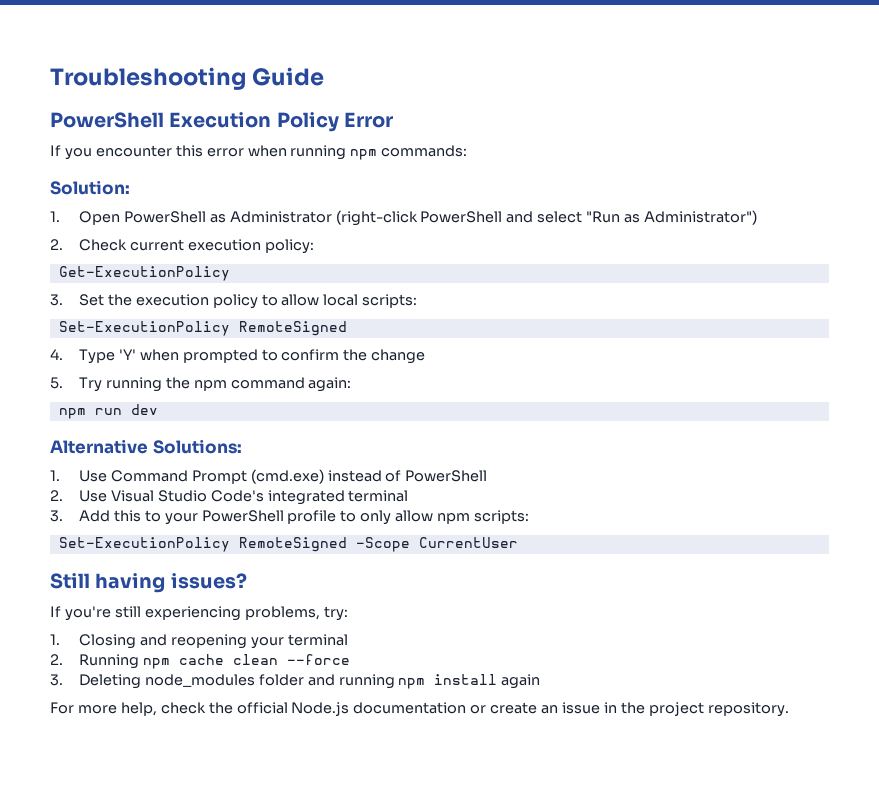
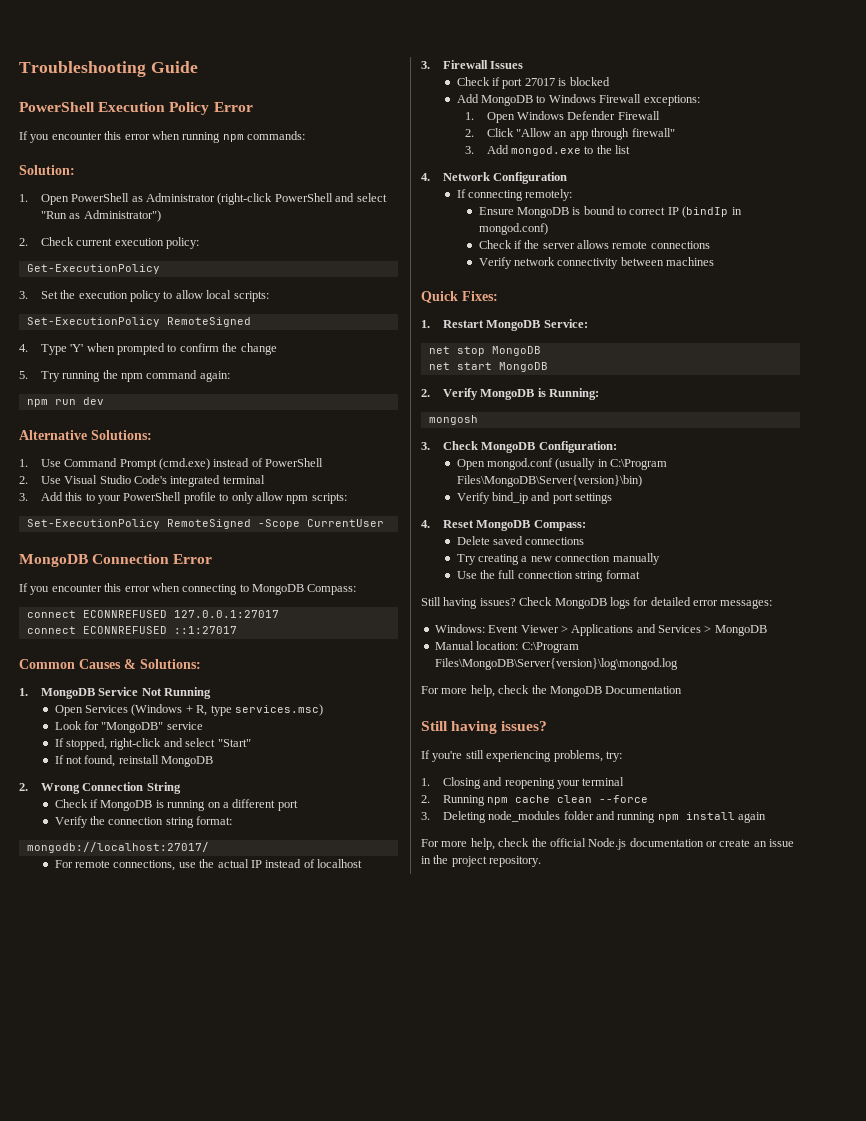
(518, 542) none -> [19,554,213,567] [19,583,357,595] [26,610,279,618] [26,626,237,634] [19,659,201,669] [19,687,212,699] [54,704,323,716] [54,721,203,733] [54,738,251,750] [54,755,214,767] [19,782,181,794] [54,799,298,811] [54,816,233,828] [26,842,209,853] [54,859,363,871] [421,60,524,69] [456,77,610,89] [456,94,700,106] [464,111,660,123] [464,128,675,140] [464,145,631,156] [421,172,568,184] [456,189,573,201] [478,206,742,218] [478,223,548,235] [478,240,710,249] [478,257,715,269] [421,291,498,303] [421,319,588,331] [428,346,541,356] [428,362,548,372] [421,388,600,400] [428,415,478,425] [421,441,617,453] [456,458,668,470] [456,475,642,487] [456,492,613,504] [421,520,586,531] [456,536,585,545] [456,553,660,565] [456,570,640,582] [421,597,773,609] [434,624,767,636] [434,641,579,653] [434,658,678,670] [421,685,683,697] // MongoDB Connection Error // If you encounter this error when connecting to MongoDB Compass: // connect ECONNREFUSED 127.0.0.1:27017 // connect ECONNREFUSED ::1:27017 // Common Causes & Solutions: // 1. MongoDB Service Not Running // Open Services (Windows + R, type services.msc) // Look for "MongoDB" service // If stopped, right-click and select "Start" // If not found, reinstall MongoDB // 2. Wrong Connection String // Check if MongoDB is running on a different port // Verify the connection string format: // mongodb://localhost:27017/ // For remote connections, use the actual IP instead of localhost // 3. Firewall Issues // Check if port 27017 is blocked // Add MongoDB to Windows Firewall exceptions: // 1. Open Windows Defender Firewall // 2. Click "Allow an app through firewall" // 3. Add mongod.exe to the list // 4. Network Configuration // If connecting remotely: // Ensure MongoDB is bound to correct IP (bindIp in mongod.conf) // Check if the server allows remote connections // Verify network connectivity between machines // Quick Fixes: // 1. Restart MongoDB Service: // net stop MongoDB // net start MongoDB // 2. Verify MongoDB is Running: // mongosh // 3. Check MongoDB Configuration: // Open mongod.conf (usually in C:\Program Files\MongoDB\Server{version}\bin) // Verify bind_ip and port settings // 4. Reset MongoDB Compass: // Delete saved connections // Try creating a new connection manually // Use the full connection string format // Still having issues? Check MongoDB logs for detailed error messages: // Windows: Event Viewer > Applications and Services > MongoDB // Manual location: C:\Program Files\MongoDB\Server{version}\log\mongod.log // For more help, check the MongoDB Documentation

